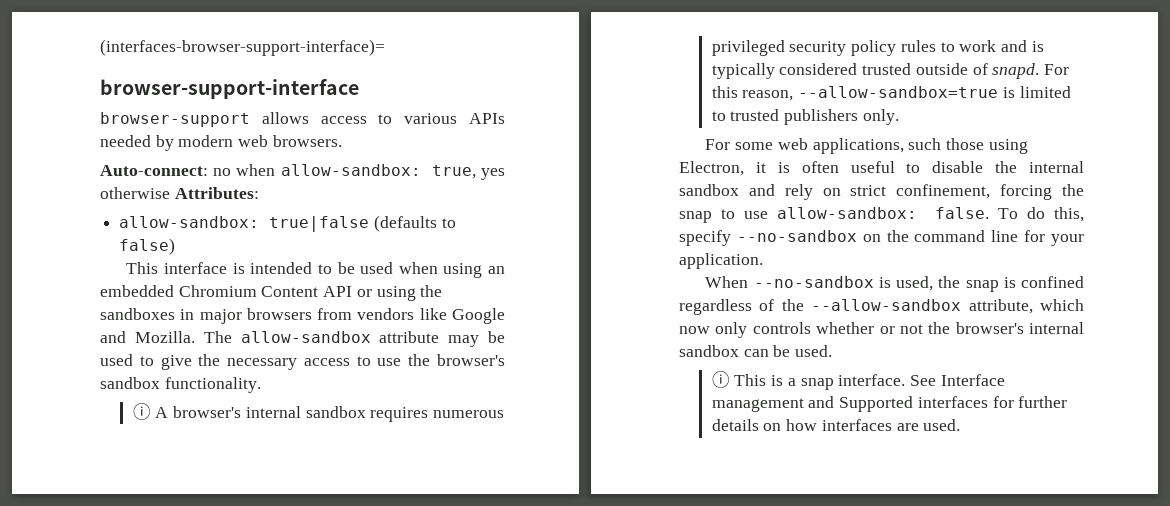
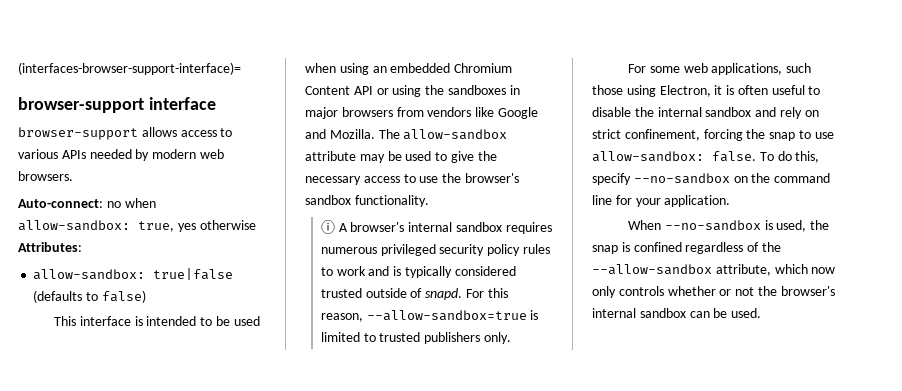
[100,79,359,99] browser-support-interface -> [18,97,216,113] browser-support interface
[711,371,1005,390] [711,396,1068,412] [711,419,961,431] // ⓘ This is a snap interface. See Interface management and Supported interfaces for further details on how interfaces are used. -> (762, 313) none

